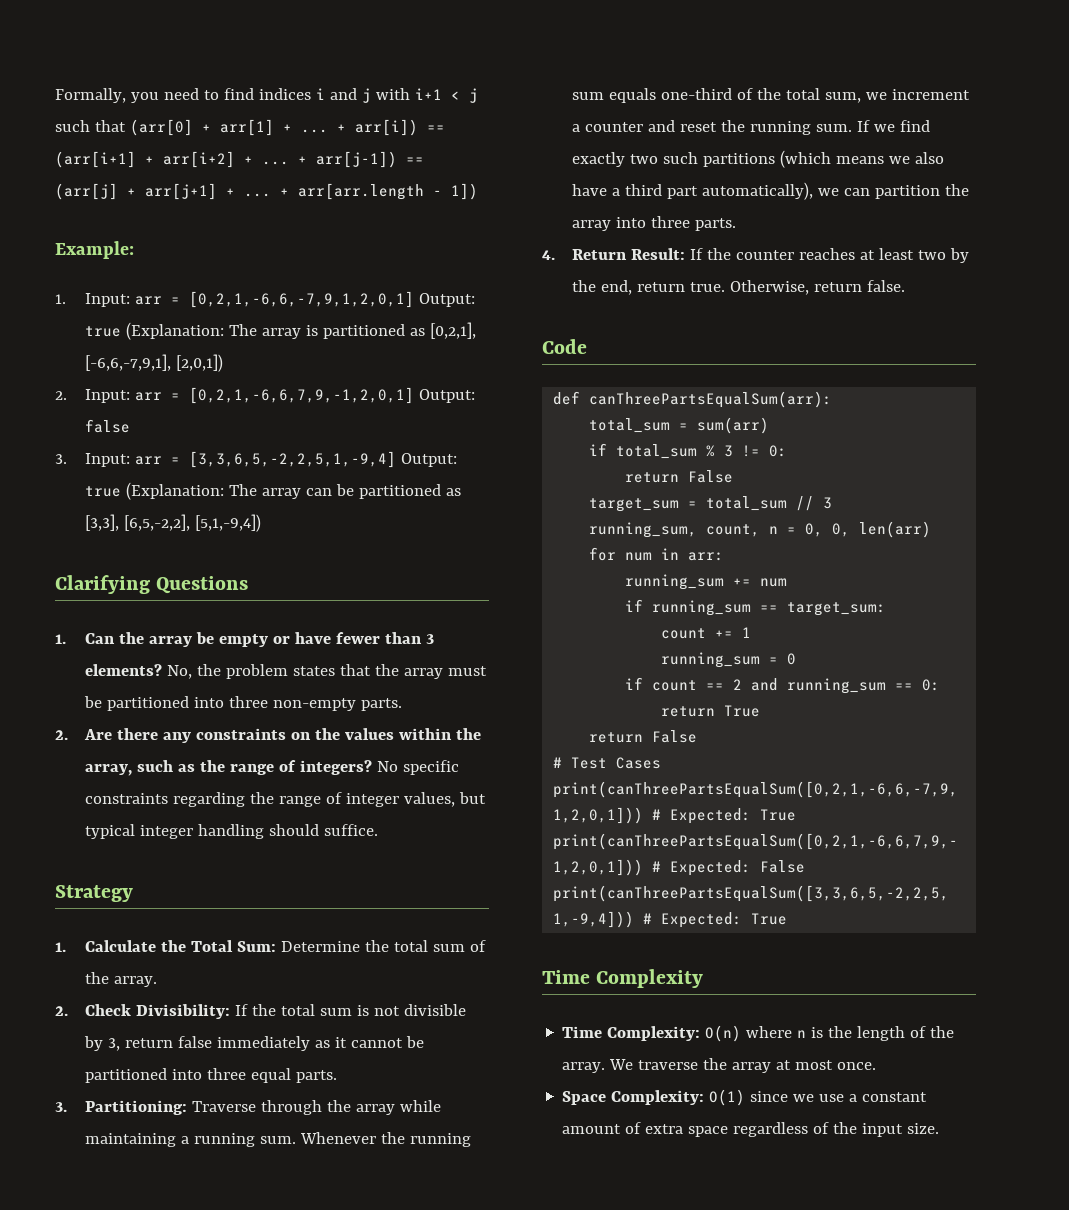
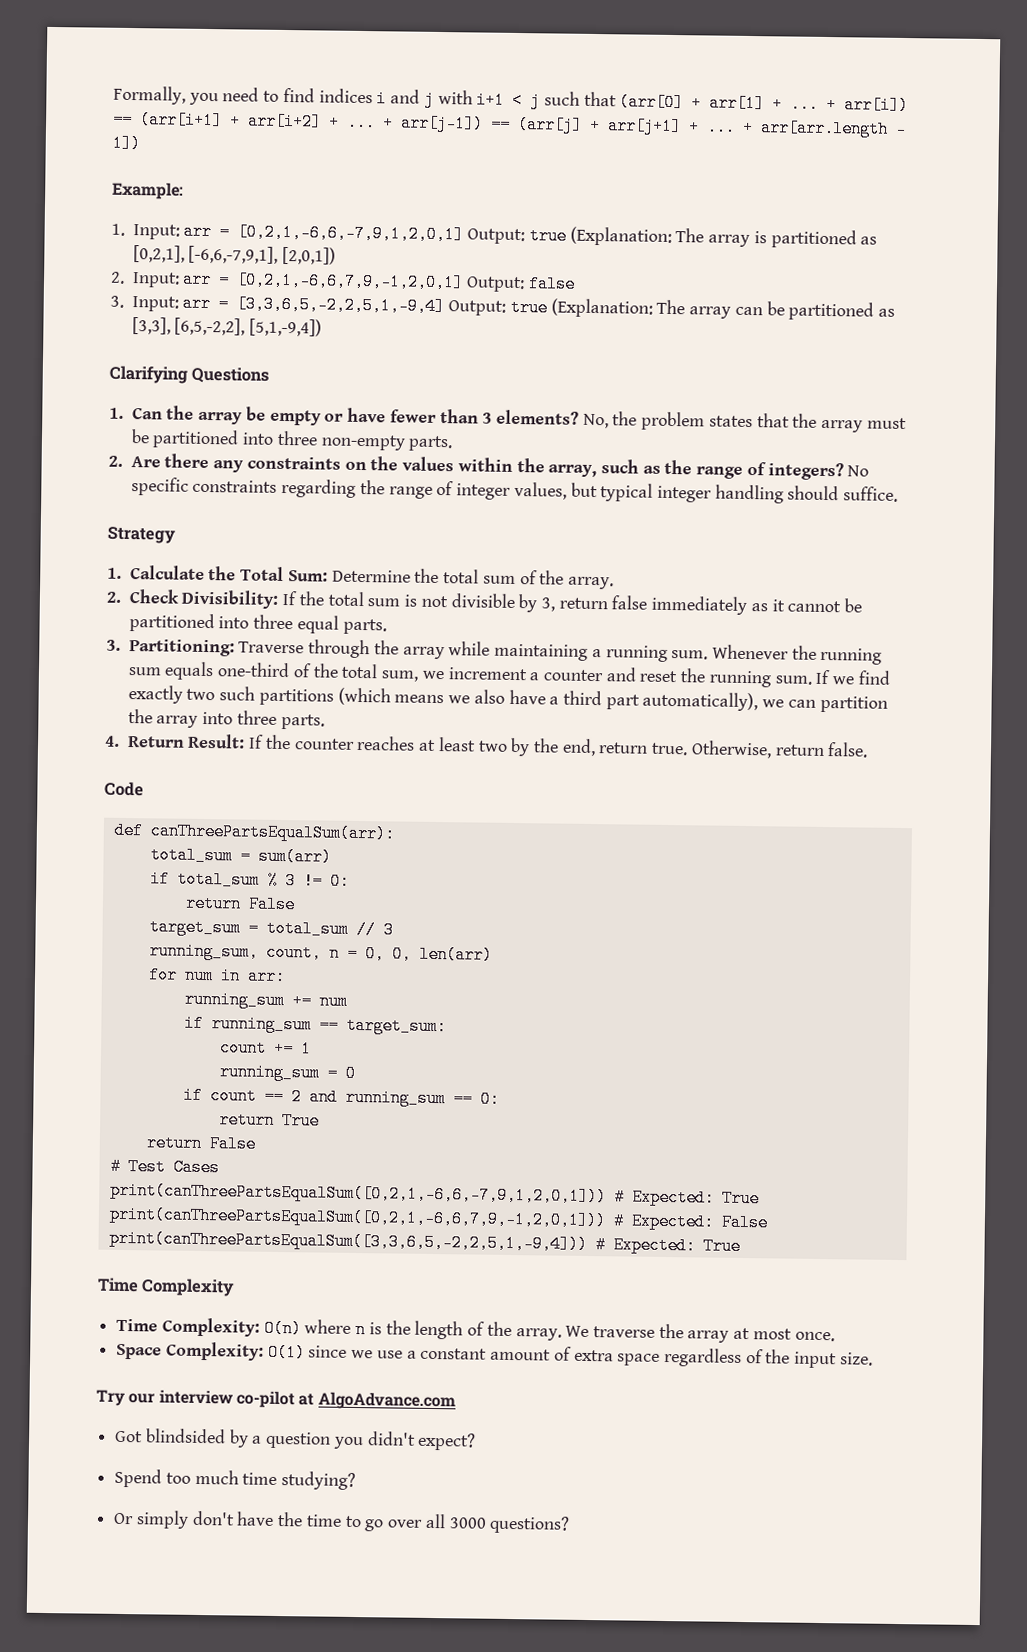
(940, 1128) none -> [96,1389,456,1411] [115,1428,477,1451] [114,1468,357,1491] [113,1510,571,1534] // Try our interview co-pilot at AlgoAdvance.com // Got blindsided by a question you didn't expect? // Spend too much time studying? // Or simply don't have the time to go over all 3000 questions?

